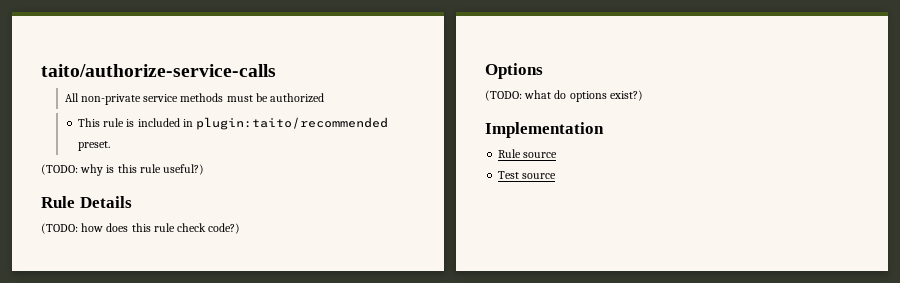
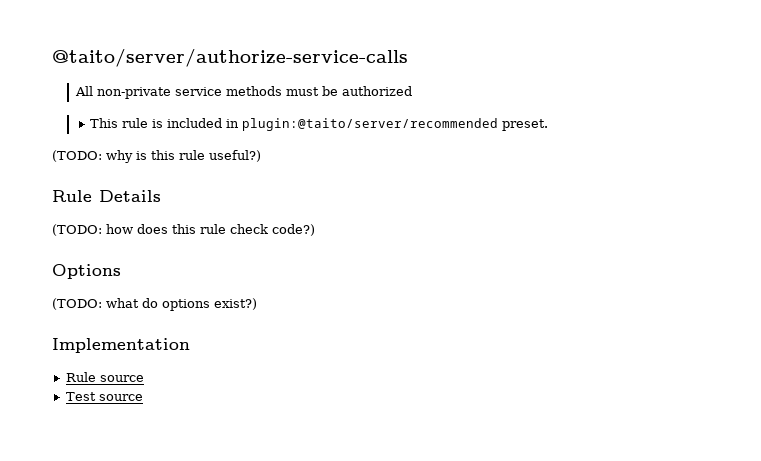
[41,64,276,77] taito/authorize-service-calls -> [52,48,408,67] @taito/server/authorize-service-calls
[196,117,389,130] plugin:taito/recommended -> [241,118,498,131] plugin:@taito/server/recommended

